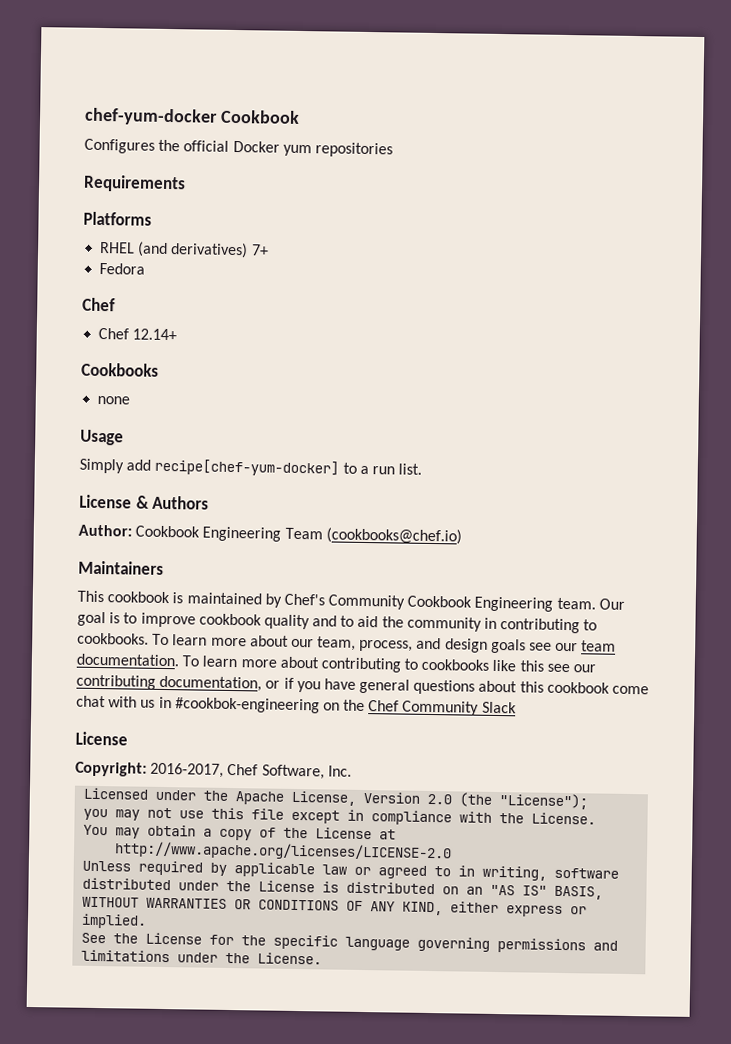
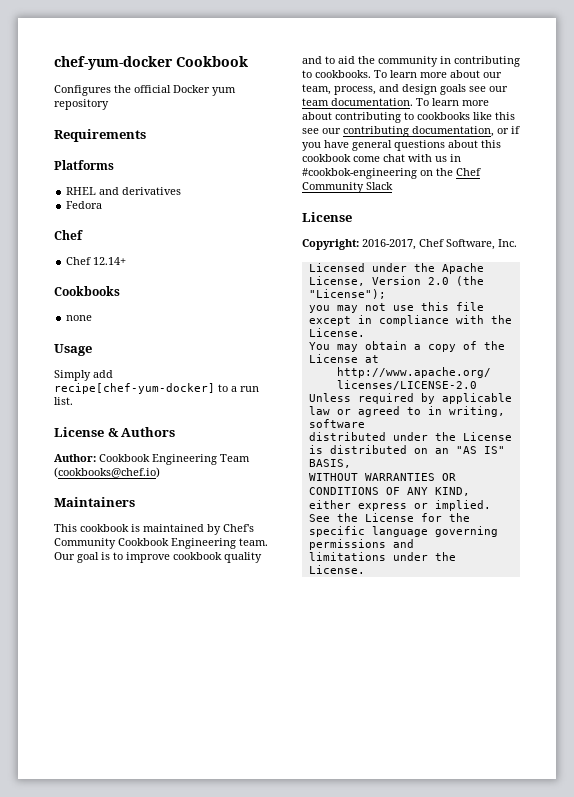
[314,142,393,158] repositories -> [54,99,109,110] repository
[137,241,269,259] (and derivatives) 7+ -> [99,187,182,195] and derivatives

